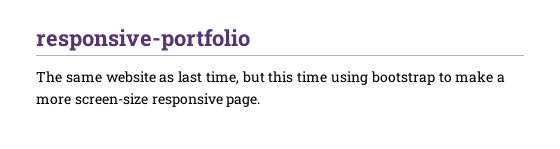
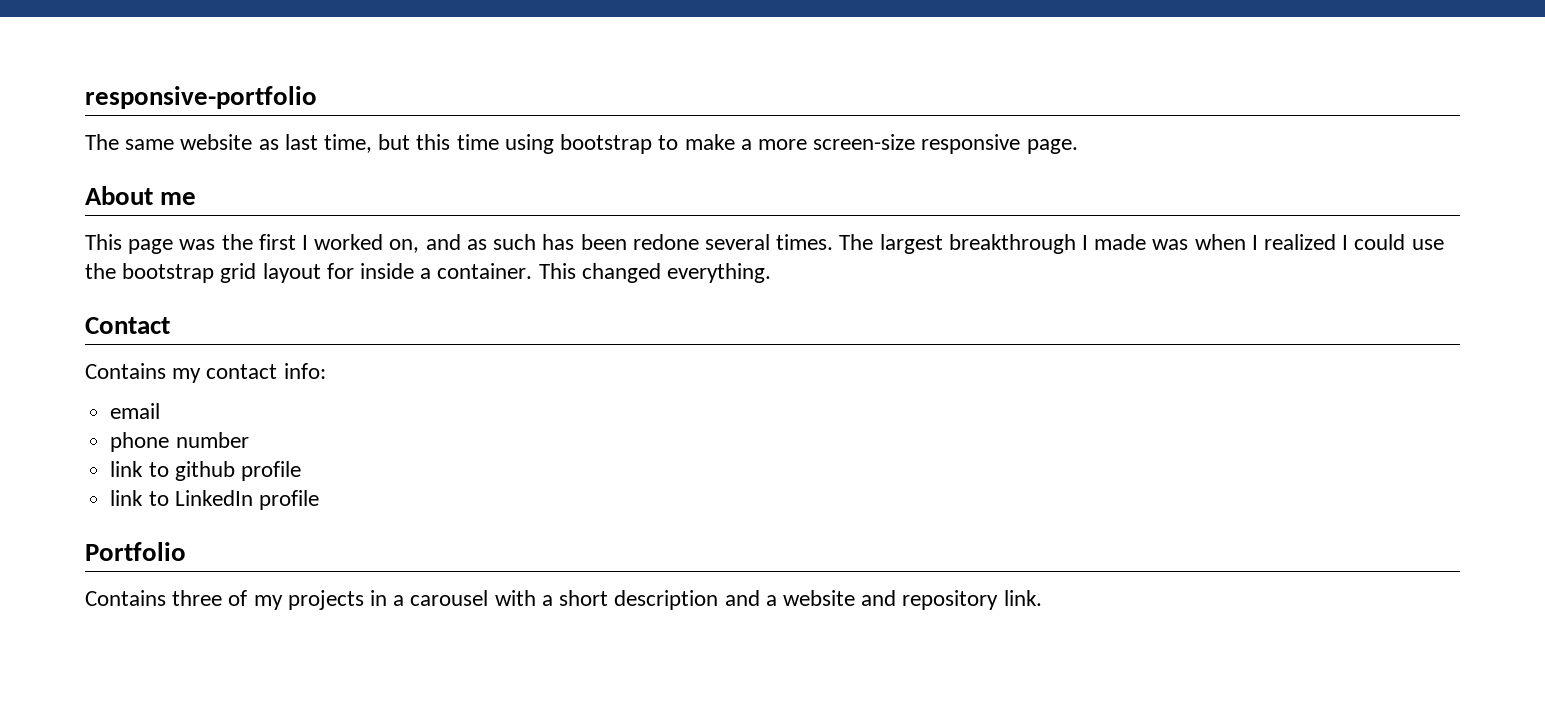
(261, 101) none -> [85,186,197,205] [85,234,1444,254] [85,263,772,283] [85,317,170,334] [85,363,326,383] [110,403,161,419] [110,432,249,452] [110,461,301,481] [110,490,319,510] [85,542,186,561] [85,590,1042,610] // About me // This page was the first I worked on, and as such has been redone several times. The largest breakthrough I made was when I realized I could use the bootstrap grid layout for inside a container. This changed everything. // Contact // Contains my contact info: // email // phone number // link to github profile // link to LinkedIn profile // Portfolio // Contains three of my projects in a carousel with a short description and a website and repository link.

